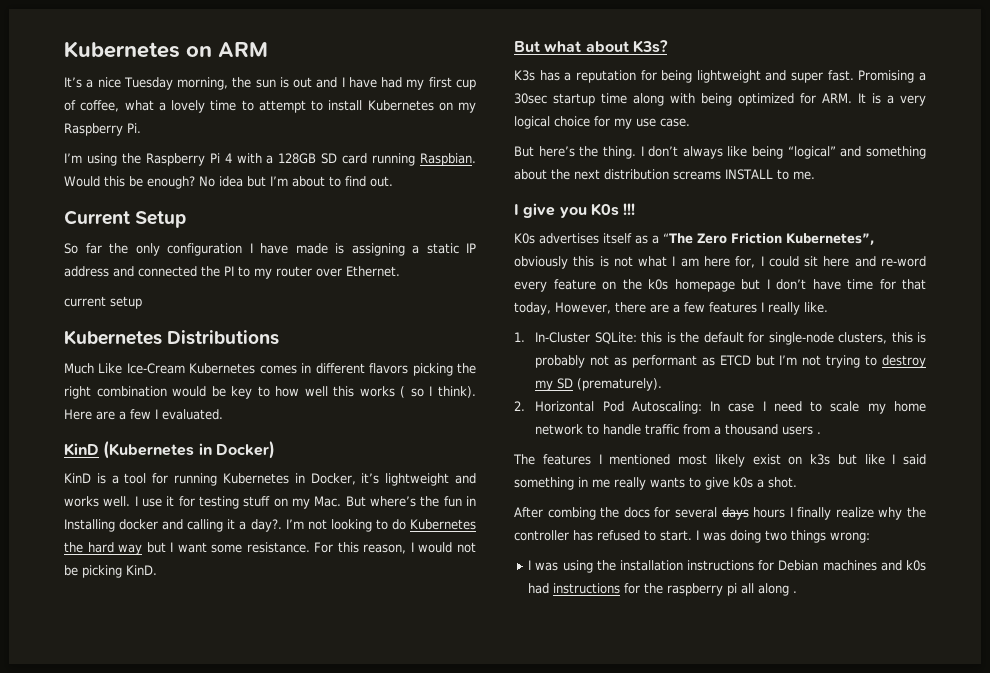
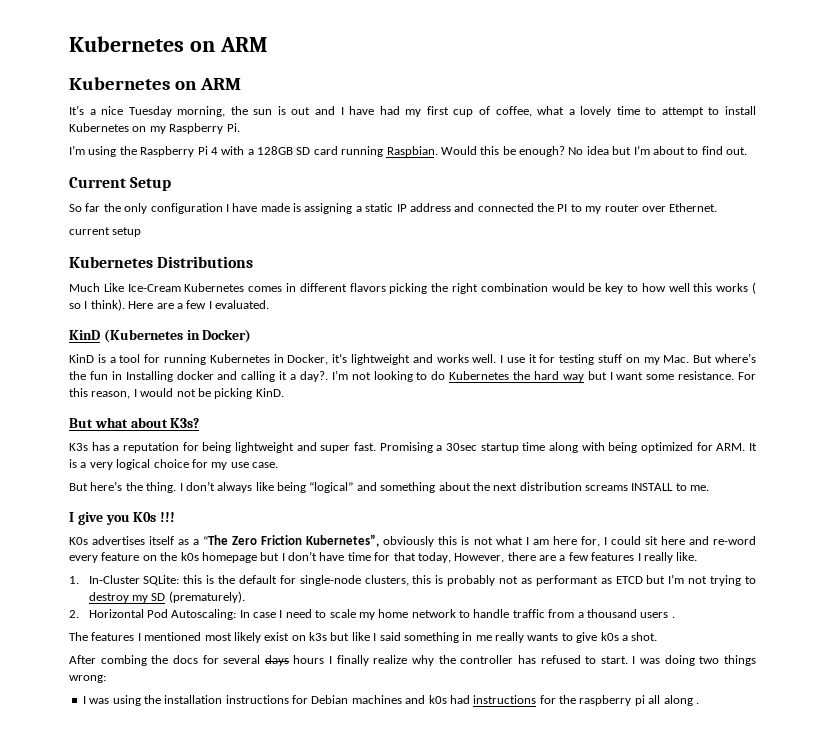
[64,41,268,58] Kubernetes on ARM -> [69,36,268,52] [69,77,241,90] Kubernetes on ARM // Kubernetes on ARM

